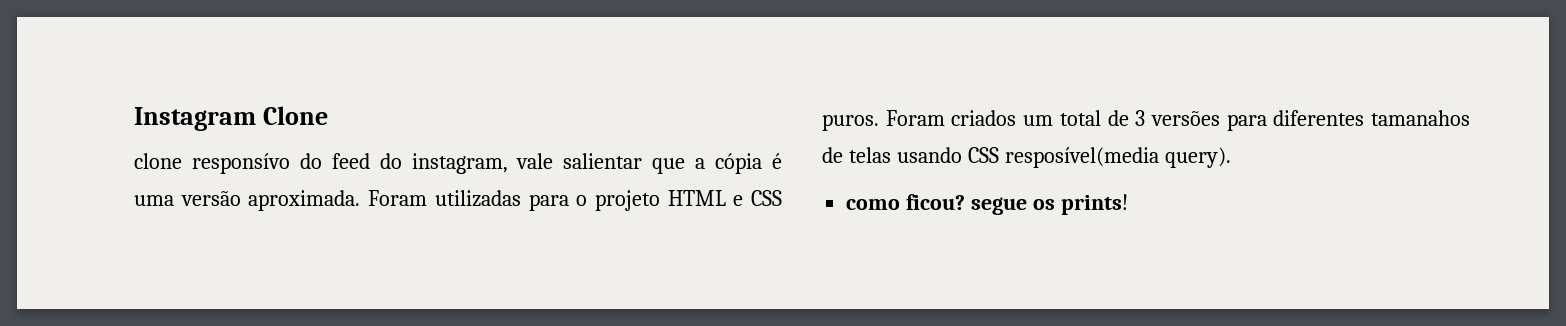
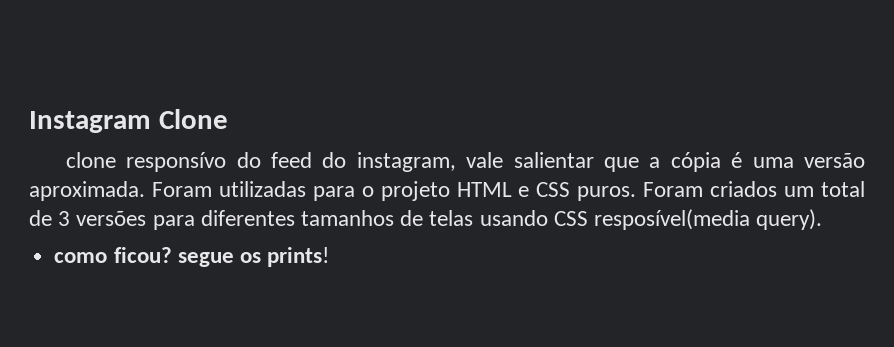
[1371,110,1470,126] tamanahos -> [301,210,395,226] tamanhos

